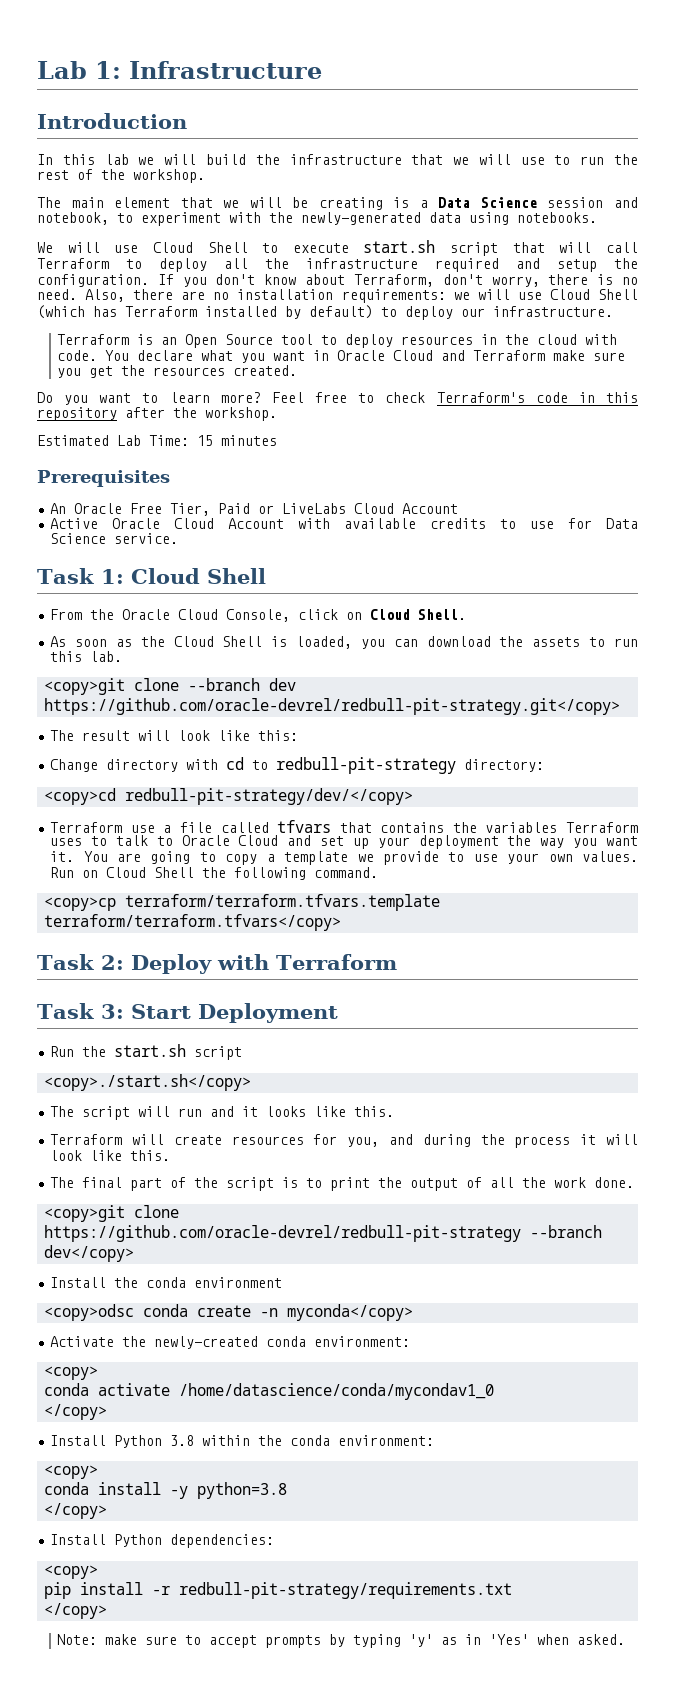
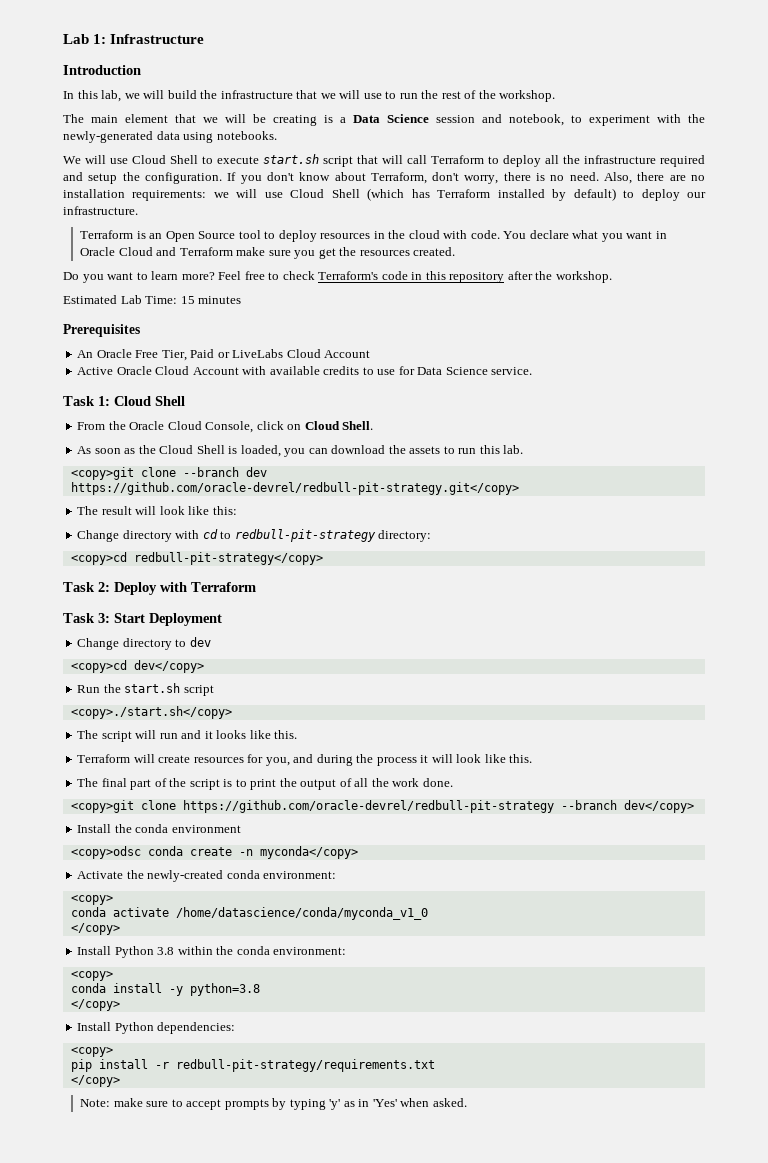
[104,154,129,165] lab -> [101,90,122,102] lab,
[125,788,414,805] [50,820,638,833] [50,835,638,849] [50,851,638,865] [50,867,379,880] [44,894,441,911] [44,914,342,931] redbull-pit-strategy/dev/</copy> // Terraform use a file called tfvars that contains the variables Terraform uses to talk to Oracle Cloud and set up your deployment the way you want it. You are going to copy a template we provide to use your own values. Run on Cloud Shell the following command. // <copy>cp terraform/terraform.tfvars.template terraform/terraform.tfvars</copy> -> [133,552,323,565] redbull-pit-strategy</copy>
(338, 1013) none -> [77,637,211,650] [70,660,204,673] // Change directory to dev // <copy>cd dev</copy>
[179,1383,495,1400] /home/datascience/conda/mycondav1_0 -> [175,907,428,920] /home/datascience/conda/myconda_v1_0

